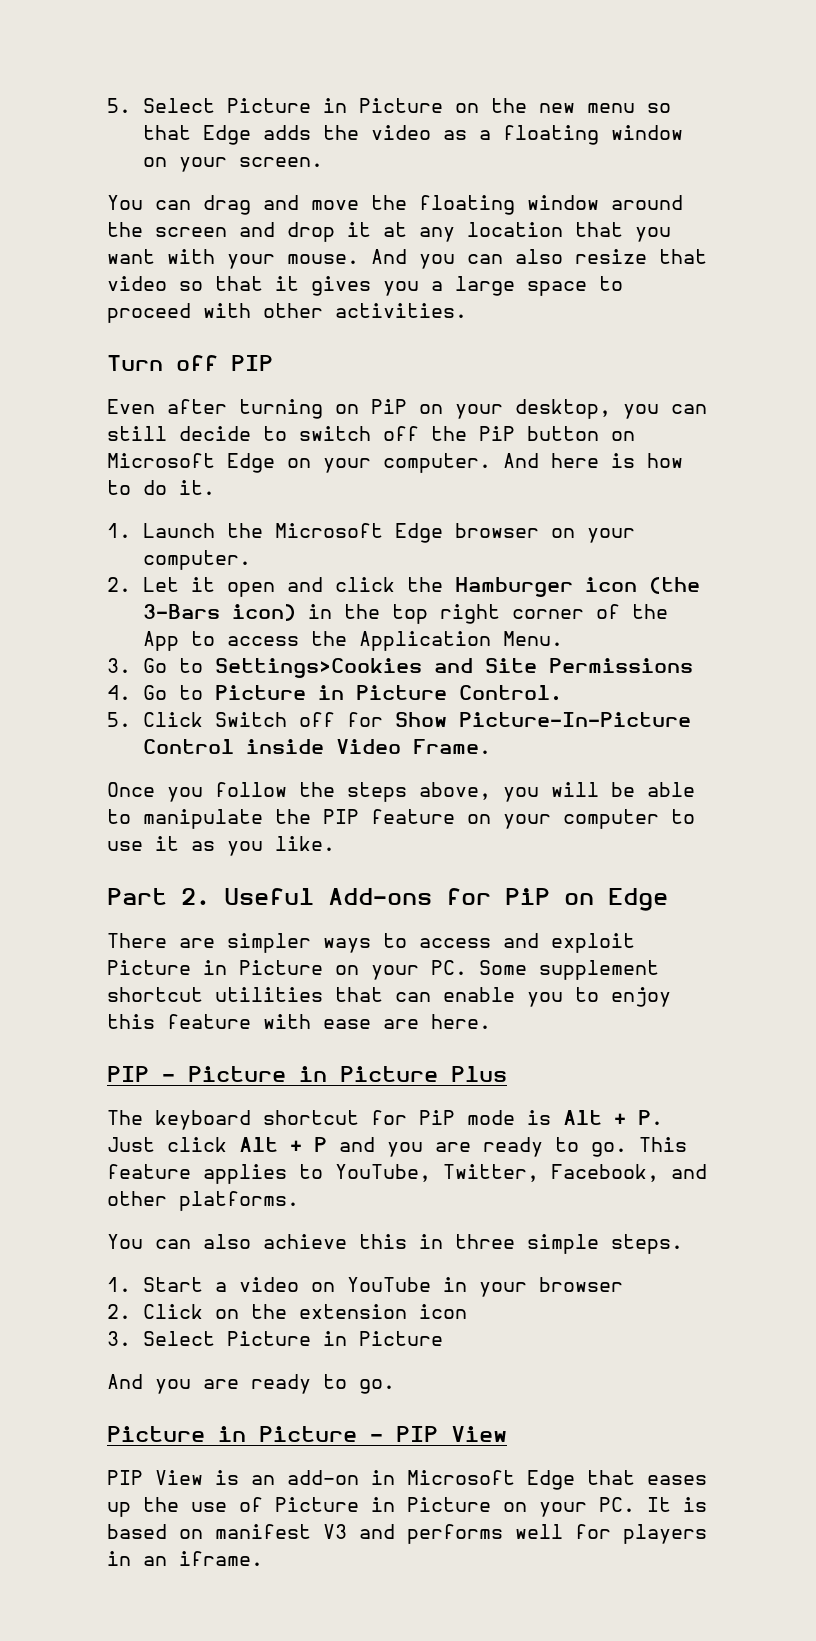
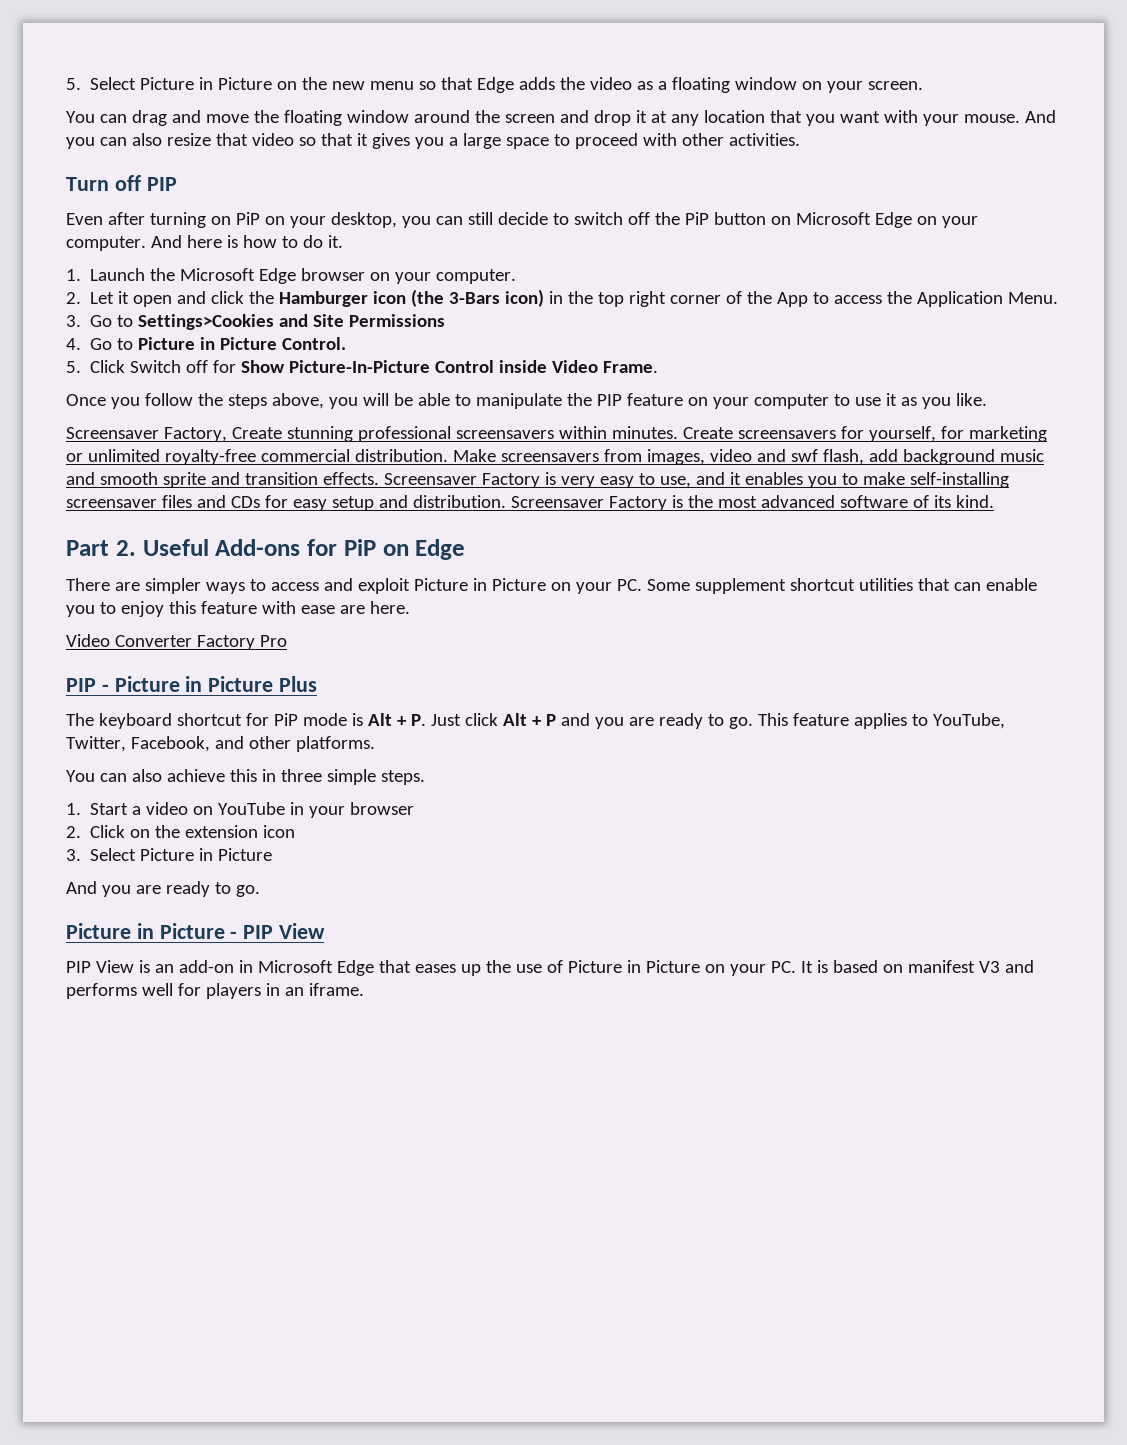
(335, 843) none -> [66,426,1047,442] [66,449,1044,465] [66,472,1009,488] [66,495,994,511] // Screensaver Factory, Create stunning professional screensavers within minutes. Create screensavers for yourself, for marketing or unlimited royalty-free commercial distribution. Make screensavers from images, video and swf flash, add background music and smooth sprite and transition effects. Screensaver Factory is very easy to use, and it enables you to make self-installing screensaver files and CDs for easy setup and distribution. Screensaver Factory is the most advanced software of its kind.
(491, 1021) none -> [66,634,287,650] // Video Converter Factory Pro

